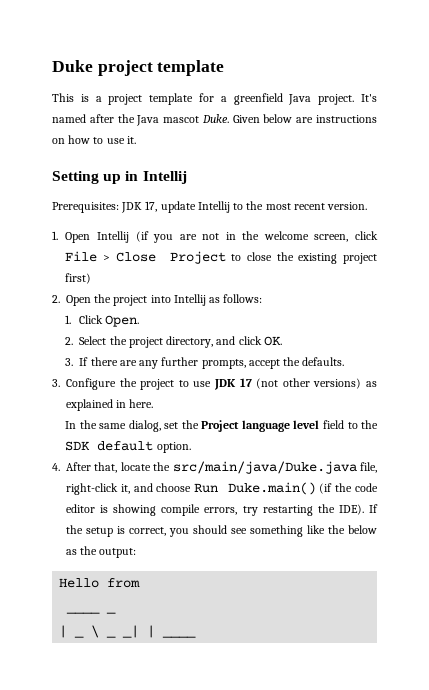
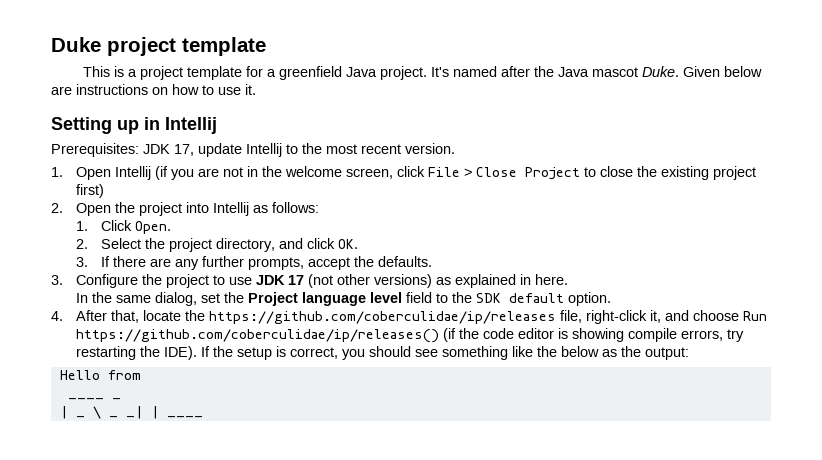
[172,461,357,474] src/main/java/Duke.java -> [208,311,556,324] https://github.com/coberculidae/ip/releases
[227,482,316,495] Duke.main() -> [75,329,439,343] https://github.com/coberculidae/ip/releases()

